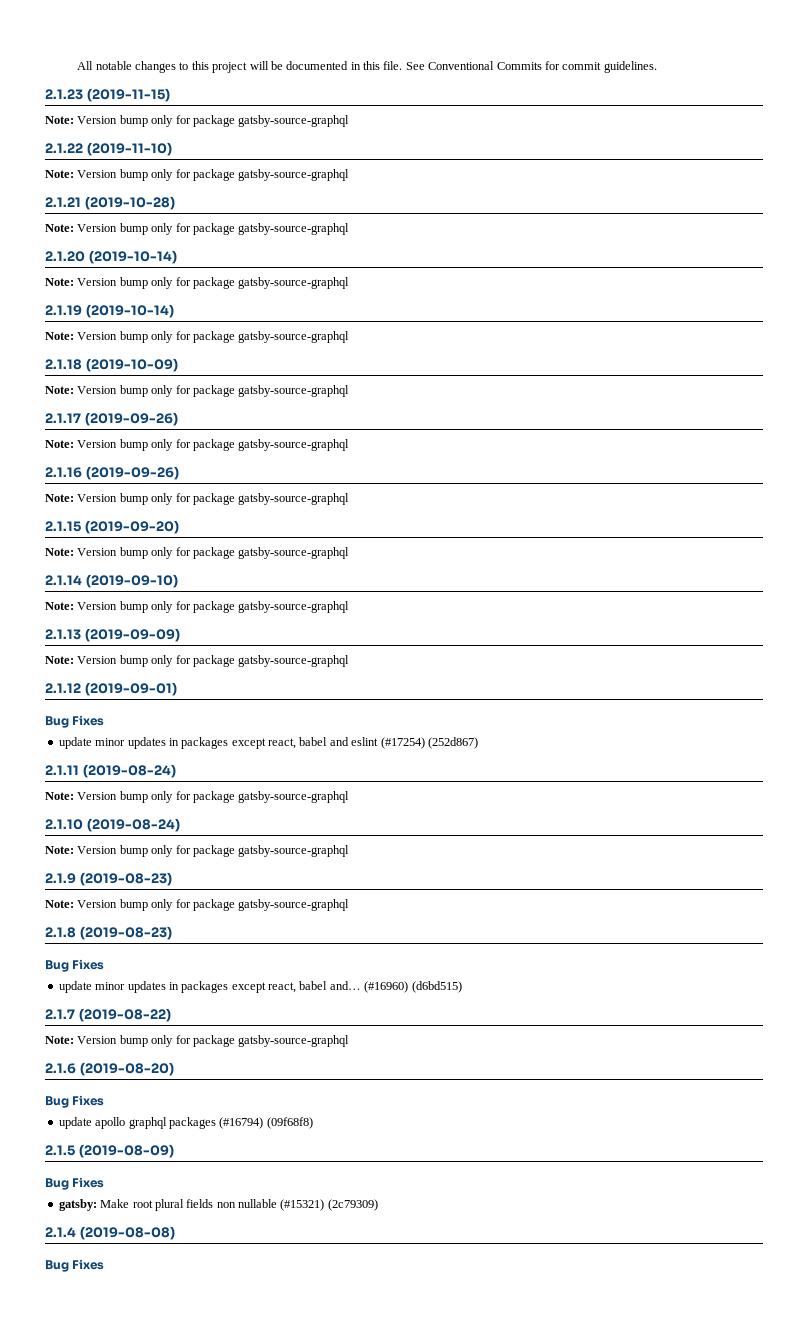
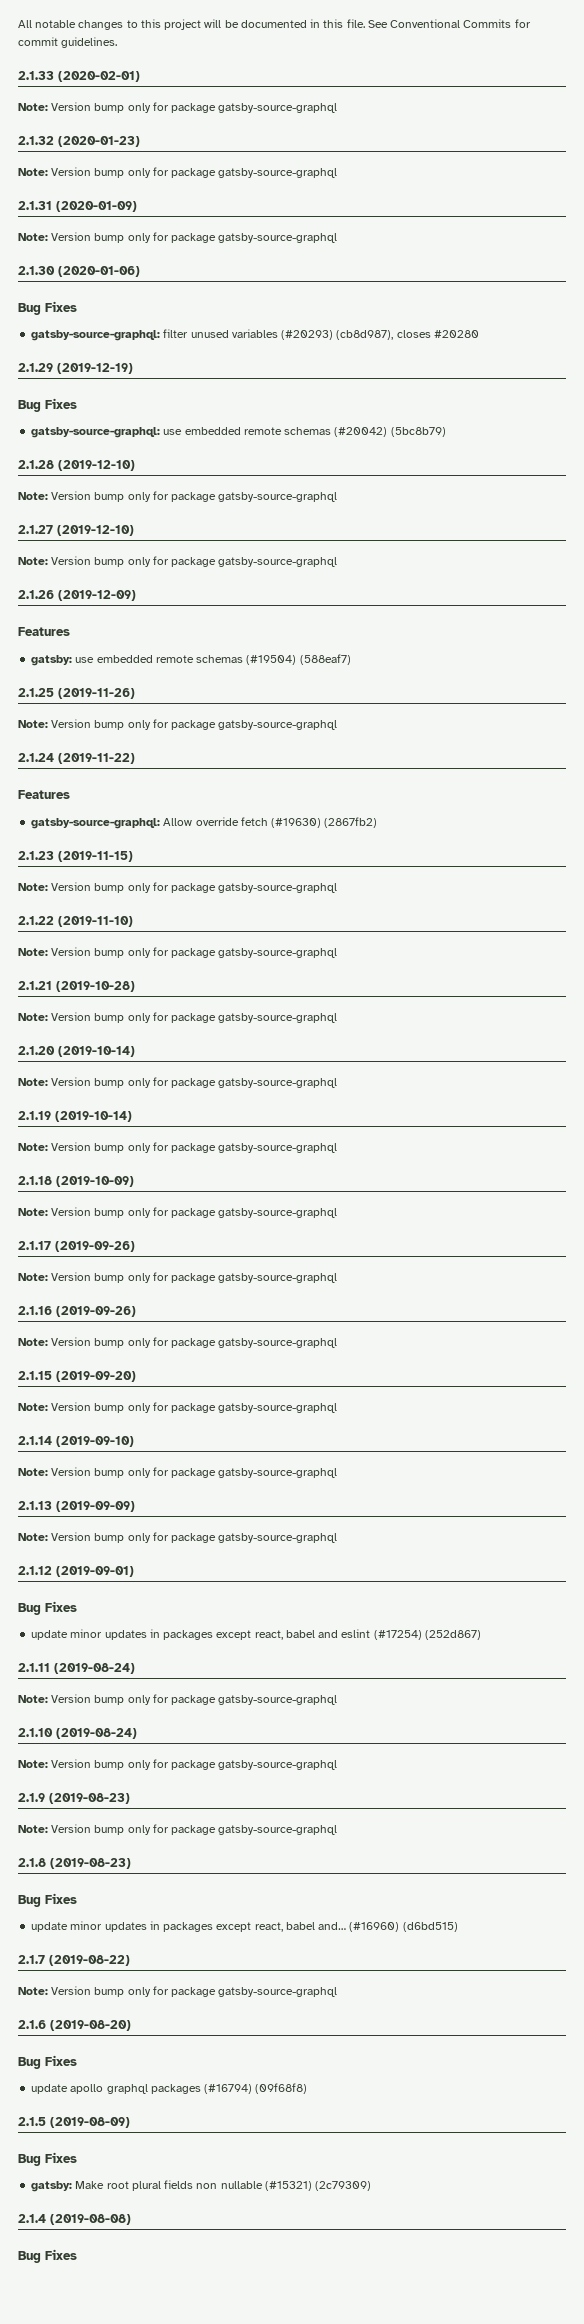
(657, 67) none -> [18,71,140,82] [18,102,338,113] [18,136,140,147] [18,167,338,178] [18,201,137,212] [18,232,338,243] [18,266,140,277] [18,301,77,315] [31,329,479,341] [18,363,133,374] [18,398,77,412] [31,427,446,438] [18,460,135,471] [18,491,338,502] [18,525,134,536] [18,556,338,567] [18,590,136,601] [18,627,70,636] [31,654,351,666] [18,688,135,699] [18,719,338,730] [18,753,135,764] [18,790,70,799] [31,817,378,829] // 2.1.33 (2020-02-01) // Note: Version bump only for package gatsby-source-graphql // 2.1.32 (2020-01-23) // Note: Version bump only for package gatsby-source-graphql // 2.1.31 (2020-01-09) // Note: Version bump only for package gatsby-source-graphql // 2.1.30 (2020-01-06) // Bug Fixes // gatsby-source-graphql: filter unused variables (#20293) (cb8d987), closes #20280 // 2.1.29 (2019-12-19) // Bug Fixes // gatsby-source-graphql: use embedded remote schemas (#20042) (5bc8b79) // 2.1.28 (2019-12-10) // Note: Version bump only for package gatsby-source-graphql // 2.1.27 (2019-12-10) // Note: Version bump only for package gatsby-source-graphql // 2.1.26 (2019-12-09) // Features // gatsby: use embedded remote schemas (#19504) (588eaf7) // 2.1.25 (2019-11-26) // Note: Version bump only for package gatsby-source-graphql // 2.1.24 (2019-11-22) // Features // gatsby-source-graphql: Allow override fetch (#19630) (2867fb2)

